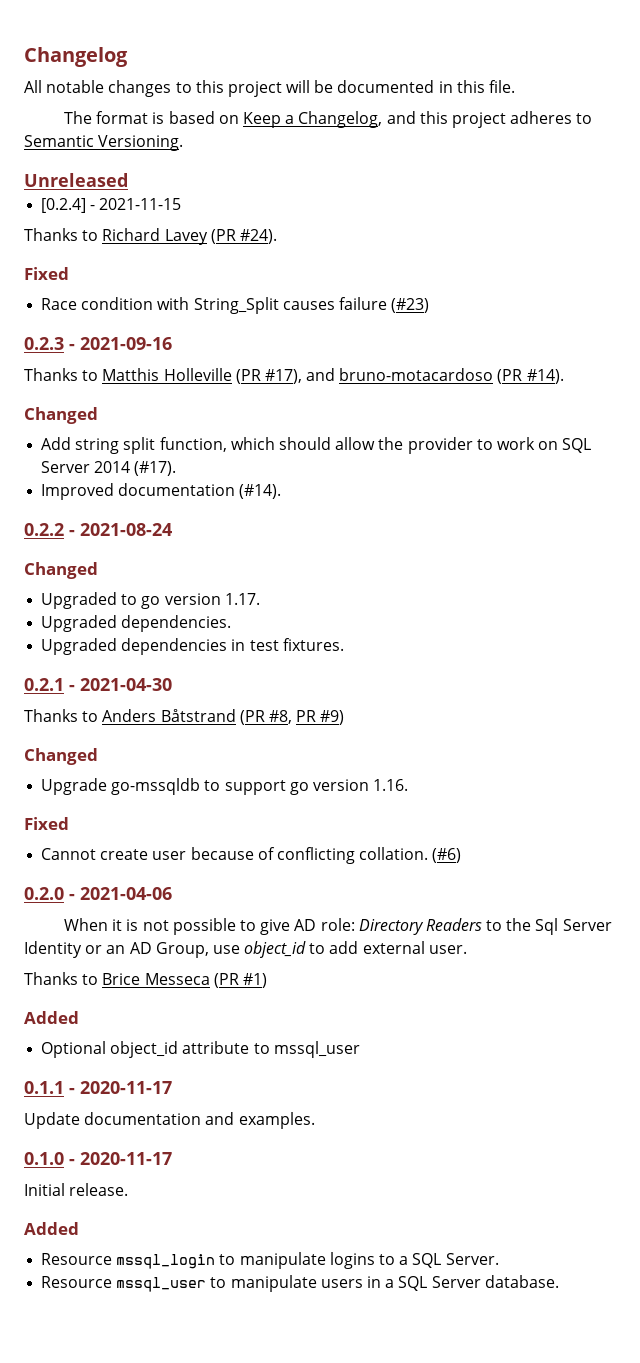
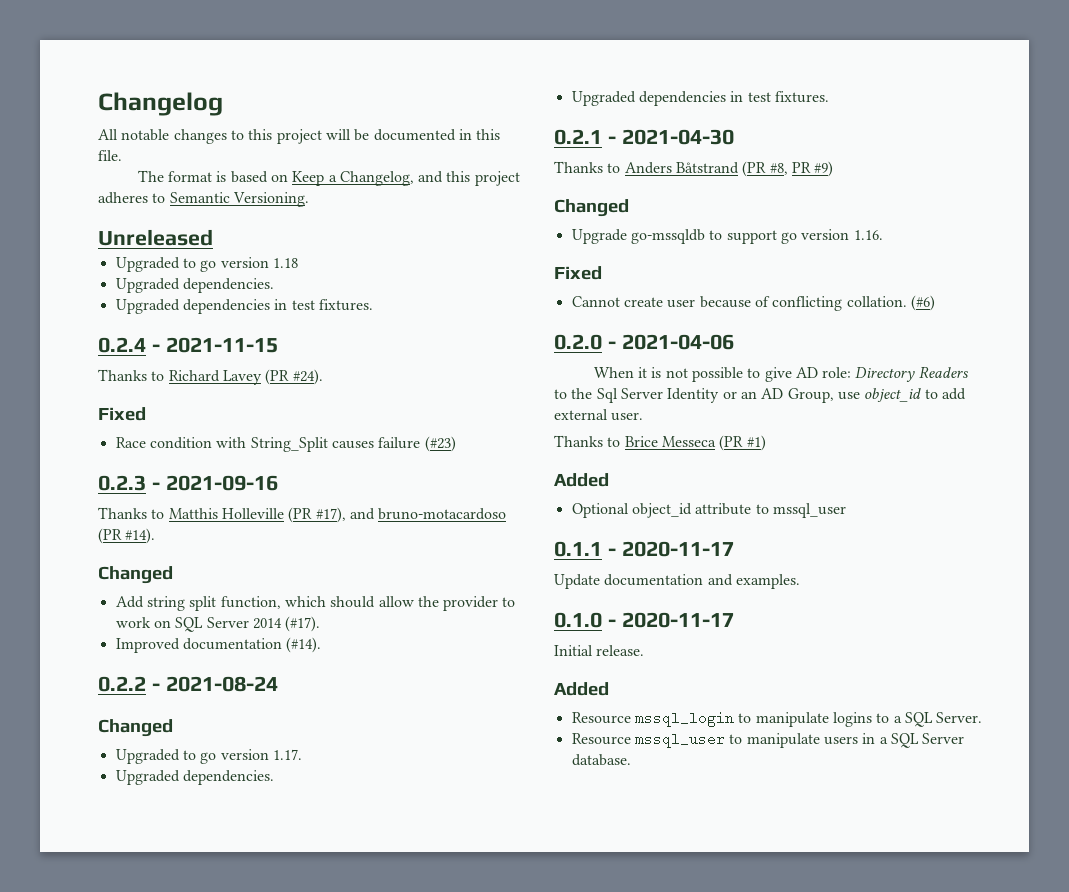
[41,198,87,213] [0.2.4] -> [115,257,298,272] [115,278,274,293] [115,299,373,314] [98,337,146,353] Upgraded to go version 1.18 // Upgraded dependencies. // Upgraded dependencies in test fixtures. // 0.2.4

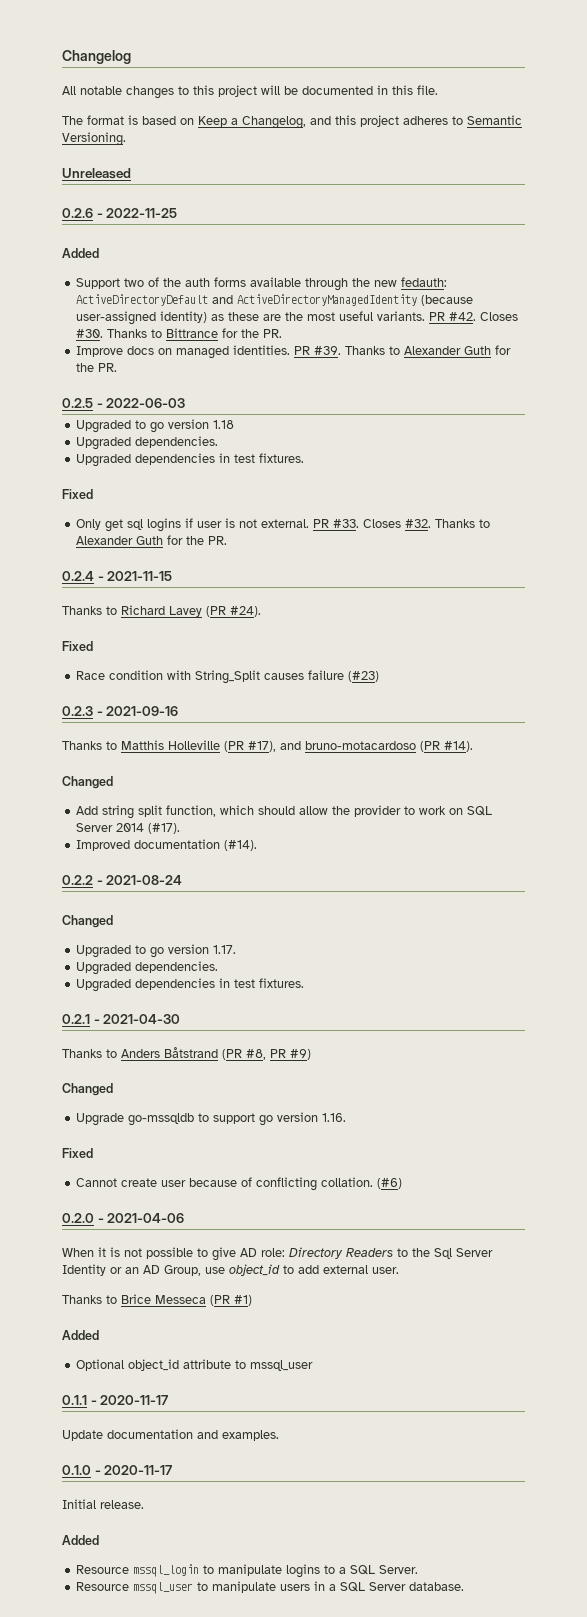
(213, 237) none -> [62,208,178,218] [62,248,99,258] [76,277,448,291] [76,294,474,306] [76,311,519,325] [76,328,283,338] [76,345,512,359] [76,363,118,372] [62,398,186,408] // 0.2.6 - 2022-11-25 // Added // Support two of the auth forms available through the new fedauth: ActiveDirectoryDefault and ActiveDirectoryManagedIdentity (because user-assigned identity) as these are the most useful variants. PR #42. Closes #30. Thanks to Bittrance for the PR. // Improve docs on managed identities. PR #39. Thanks to Alexander Guth for the PR. // 0.2.5 - 2022-06-03
(373, 305) none -> [62,489,93,499] [76,518,491,532] [76,535,228,545] // Fixed // Only get sql logins if user is not external. PR #33. Closes #32. Thanks to Alexander Guth for the PR.

